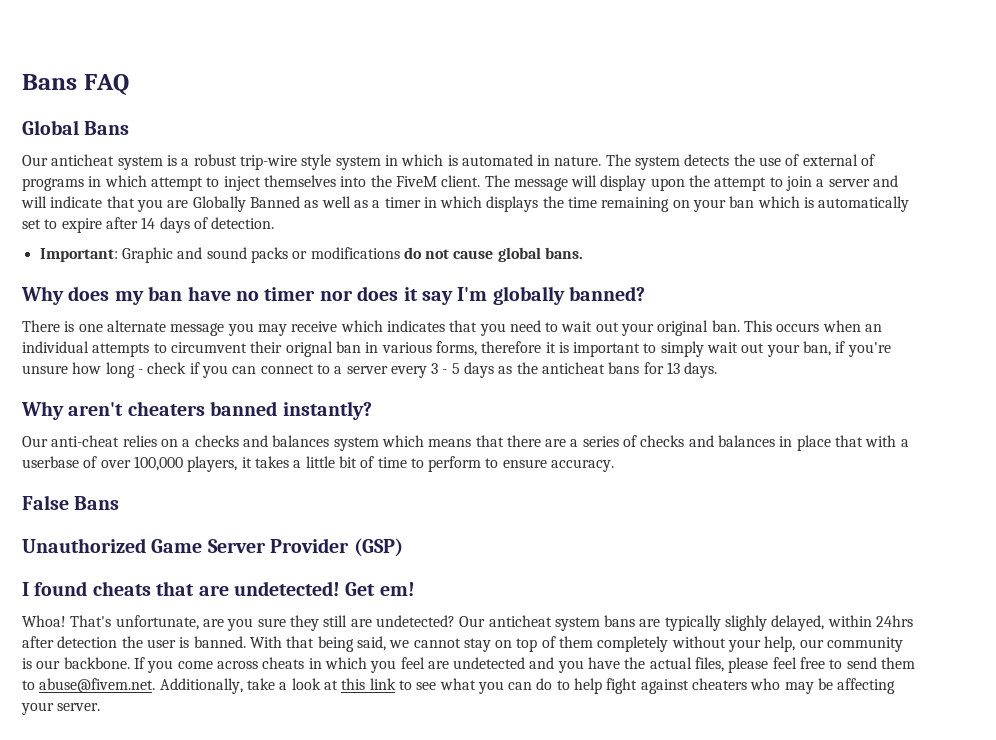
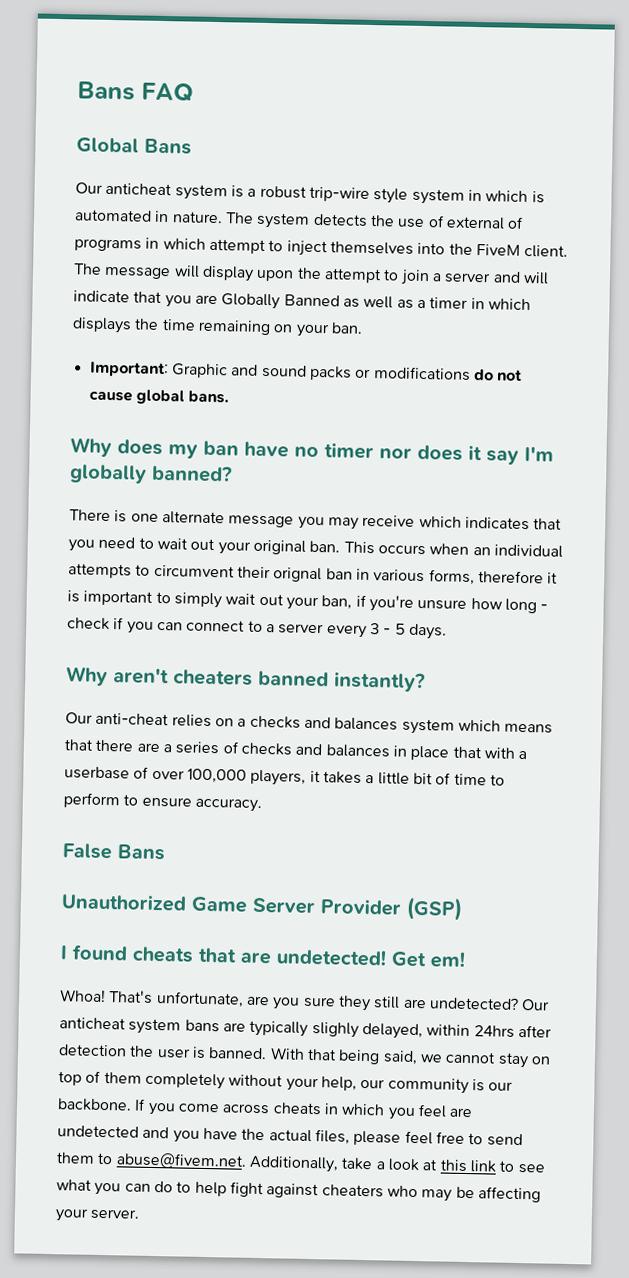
[729,196,910,212] [22,217,275,233] ban which is automatically set to expire after 14 days of detection. -> [330,322,363,334] ban.
[464,362,681,378] days as the anticheat bans for 13 -> (406, 629) none

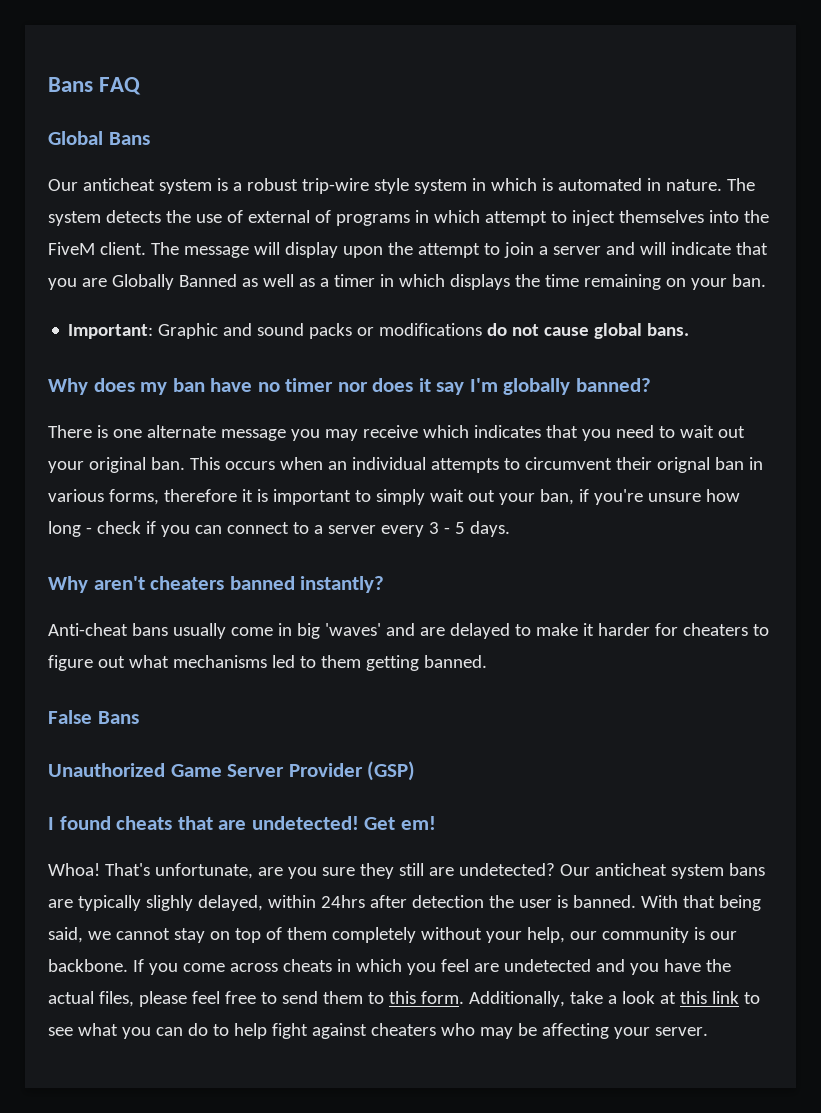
[65,712,554,735] [64,739,528,761] [64,766,505,786] [63,792,262,813] Our anti-cheat relies on a checks and balances system which means that there are a series of checks and balances in place that with a userbase of over 100,000 players, it takes a little bit of time to perform to ensure accuracy. -> [48,623,769,639] [48,655,487,671] Anti-cheat bans usually come in big 'waves' and are delayed to make it harder for cheaters to figure out what mechanisms led to them getting banned.
[115,1152,247,1170] abuse@fivem.net. -> [388,991,464,1004] this form.

